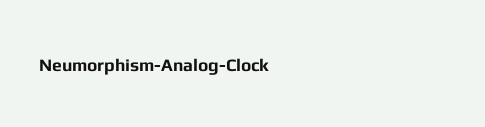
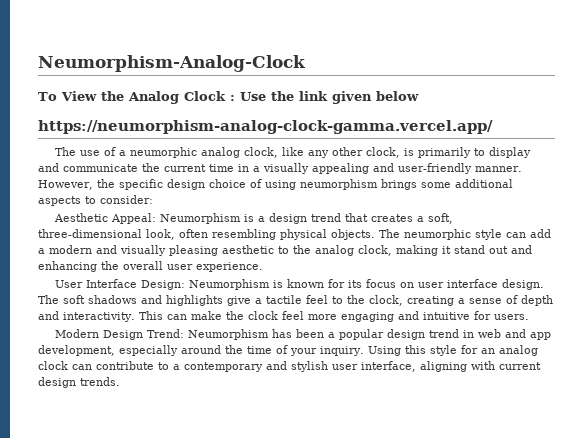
(269, 66) none -> [38,91,419,104] [38,120,493,134] [55,147,532,158] [38,163,522,174] [38,179,513,190] [38,195,153,206] [54,213,454,224] [38,229,551,240] [38,245,532,256] [38,261,263,272] [55,279,545,290] [38,295,553,306] [38,311,529,322] [55,329,552,340] [38,345,538,356] [38,361,541,372] [38,377,120,388] // To View the Analog Clock : Use the link given below // https://neumorphism-analog-clock-gamma.vercel.app/ // The use of a neumorphic analog clock, like any other clock, is primarily to display and communicate the current time in a visually appealing and user-friendly manner. However, the specific design choice of using neumorphism brings some additional aspects to consider: // Aesthetic Appeal: Neumorphism is a design trend that creates a soft, three-dimensional look, often resembling physical objects. The neumorphic style can add a modern and visually pleasing aesthetic to the analog clock, making it stand out and enhancing the overall user experience. // User Interface Design: Neumorphism is known for its focus on user interface design. The soft shadows and highlights give a tactile feel to the clock, creating a sense of depth and interactivity. This can make the clock feel more engaging and intuitive for users. // Modern Design Trend: Neumorphism has been a popular design trend in web and app development, especially around the time of your inquiry. Using this style for an analog clock can contribute to a contemporary and stylish user interface, aligning with current design trends.

